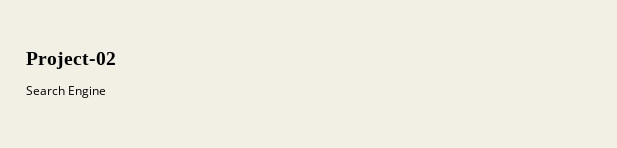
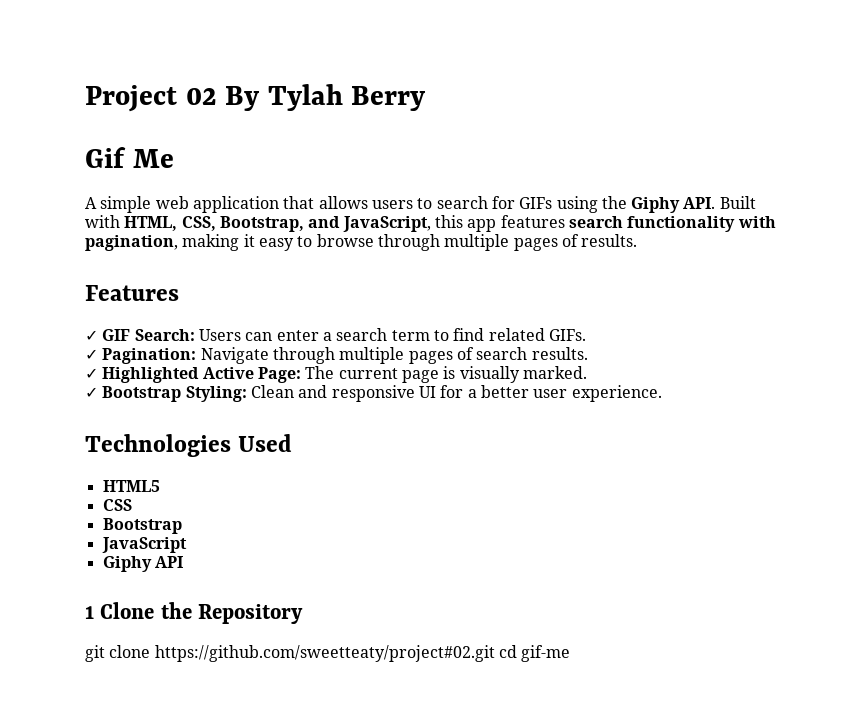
[26,52,116,69] [26,86,107,98] Project-02 // Search Engine -> [85,84,427,112] [85,147,174,168] [85,196,756,213] [85,215,776,232] [85,234,638,251] [85,285,179,301] [85,328,586,341] [85,347,588,364] [85,366,587,383] [85,385,662,402] [85,434,293,457] [102,480,160,492] [102,499,132,511] [102,518,182,534] [101,537,187,553] [102,556,183,572] [85,602,304,624] [85,645,571,662] Project 02 By Tylah Berry // Gif Me // A simple web application that allows users to search for GIFs using the Giphy API. Built with HTML, CSS, Bootstrap, and JavaScript, this app features search functionality with pagination, making it easy to browse through multiple pages of results. // Features // ✓ GIF Search: Users can enter a search term to find related GIFs. // ✓ Pagination: Navigate through multiple pages of search results. // ✓ Highlighted Active Page: The current page is visually marked. // ✓ Bootstrap Styling: Clean and responsive UI for a better user experience. // Technologies Used // HTML5 // CSS // Bootstrap // JavaScript // Giphy API // 1 Clone the Repository // git clone https://github.com/sweetteaty/project#02.git cd gif-me

